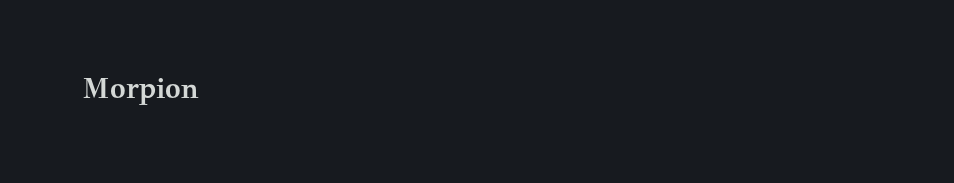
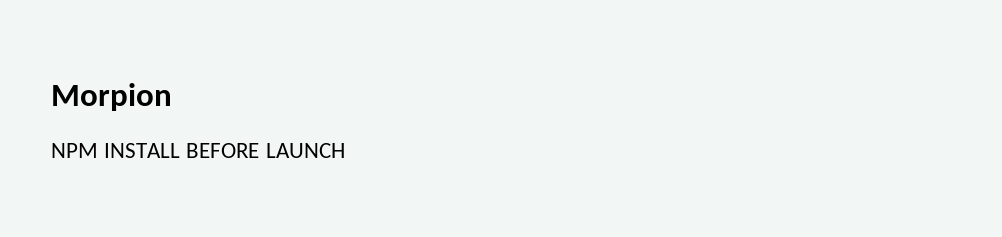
(199, 91) none -> [51,143,345,158] // NPM INSTALL BEFORE LAUNCH

